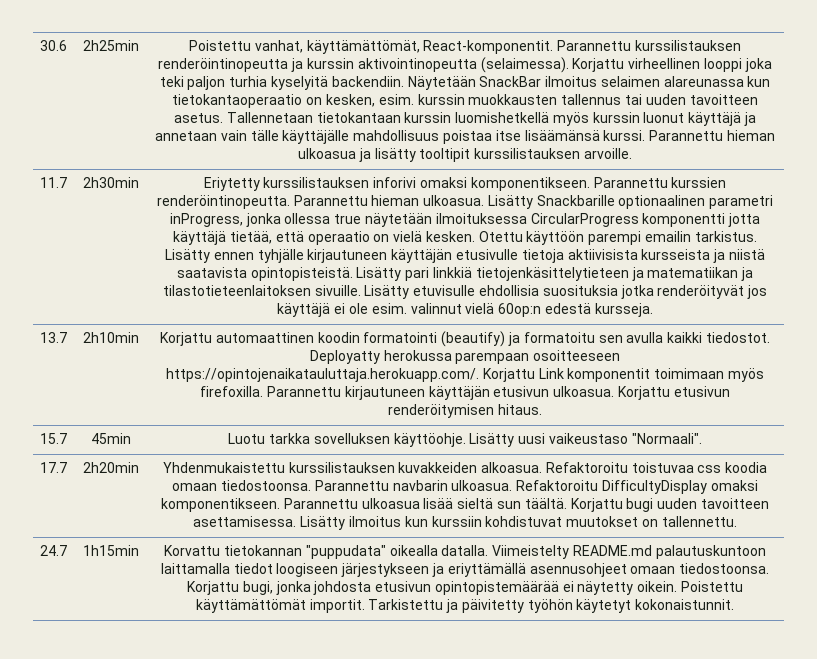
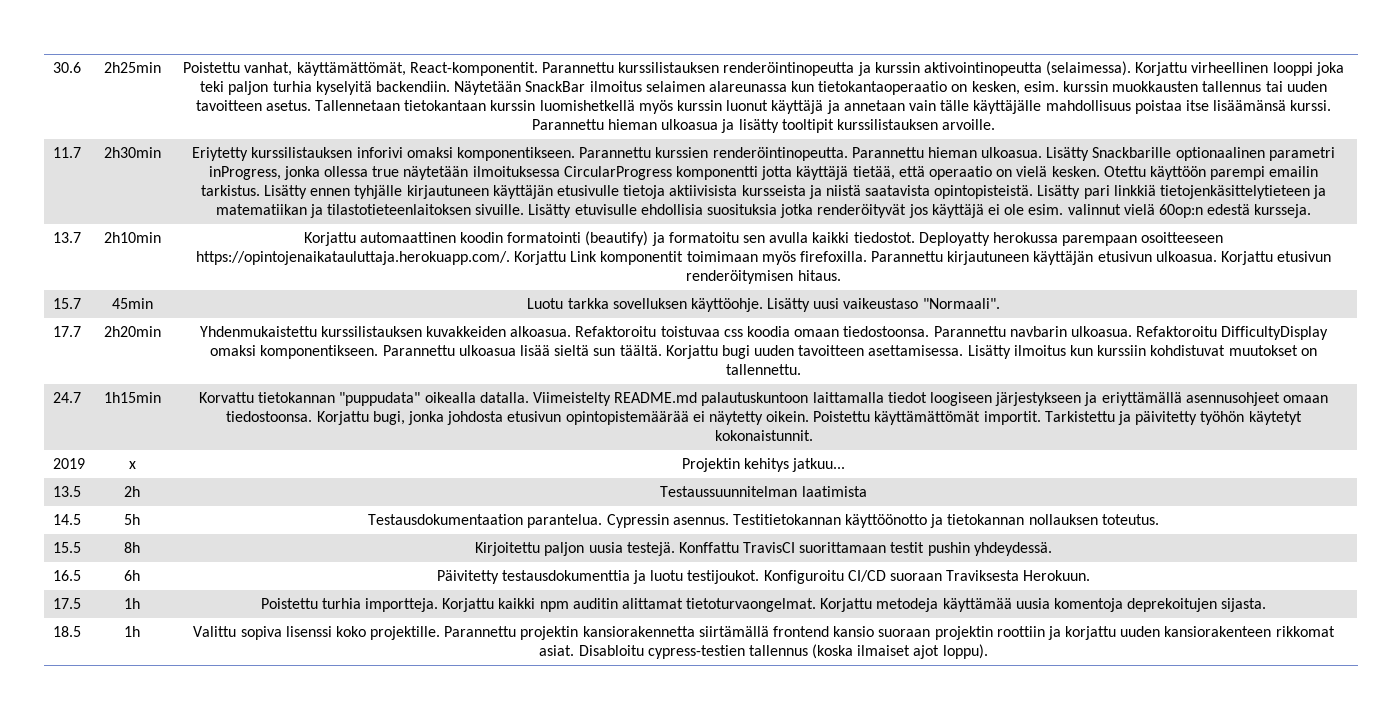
(735, 604) none -> [52,458,85,469] [128,461,136,469] [681,458,846,472] [52,486,81,497] [124,486,140,497] [660,486,867,497] [52,514,81,525] [124,514,140,525] [368,514,1159,528] [52,542,81,553] [124,542,140,553] [475,542,1052,556] [52,570,81,581] [124,570,140,581] [436,570,1091,584] [52,598,81,609] [124,598,140,609] [260,598,1267,612] [52,626,81,637] [124,626,140,637] [193,626,1335,640] [539,644,988,659] // 2019 | x | Projektin kehitys jatkuu... // 13.5 | 2h | Testaussuunnitelman laatimista // 14.5 | 5h | Testausdokumentaation parantelua. Cypressin asennus. Testitietokannan käyttöönotto ja tietokannan nollauksen toteutus. // 15.5 | 8h | Kirjoitettu paljon uusia testejä. Konffattu TravisCI suorittamaan testit pushin yhdeydessä. // 16.5 | 6h | Päivitetty testausdokumenttia ja luotu testijoukot. Konfiguroitu CI/CD suoraan Traviksesta Herokuun. // 17.5 | 1h | Poistettu turhia importteja. Korjattu kaikki npm auditin alittamat tietoturvaongelmat. Korjattu metodeja käyttämää uusia komentoja deprekoitujen sijasta. // 18.5 | 1h | Valittu sopiva lisenssi koko projektille. Parannettu projektin kansiorakennetta siirtämällä frontend kansio suoraan projektin roottiin ja korjattu uuden kansiorakenteen rikkomat asiat. Disabloitu cypress-testien tallennus (koska ilmaiset ajot loppu).

